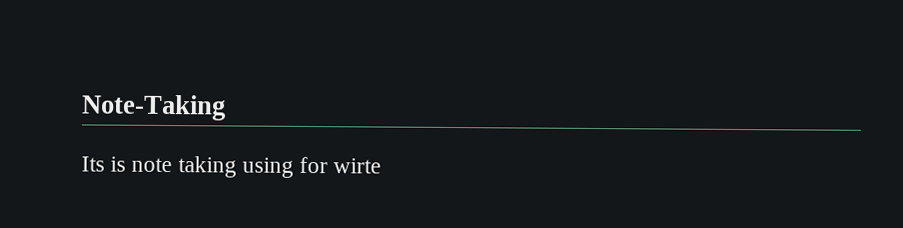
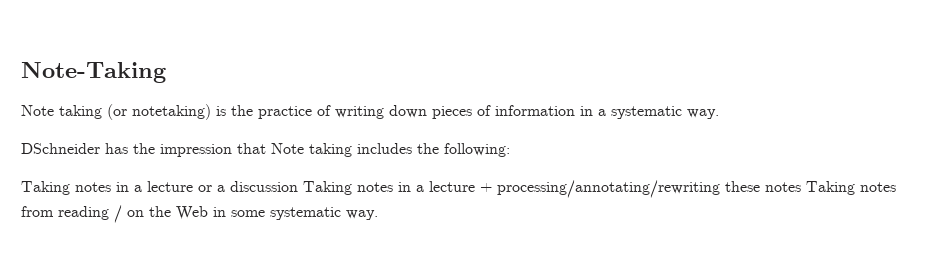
[81,156,382,178] Its is note taking using for wirte -> [21,104,719,120] [21,143,510,157] [21,180,896,198] [21,205,378,223] Note taking (or notetaking) is the practice of writing down pieces of information in a systematic way. // DSchneider has the impression that Note taking includes the following: // Taking notes in a lecture or a discussion Taking notes in a lecture + processing/annotating/rewriting these notes Taking notes from reading / on the Web in some systematic way.

